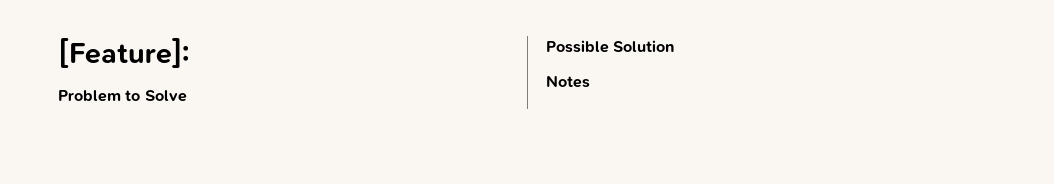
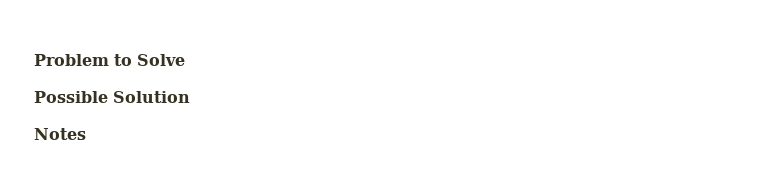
[58,38,189,68] [Feature]: // -> (34, 60) none

